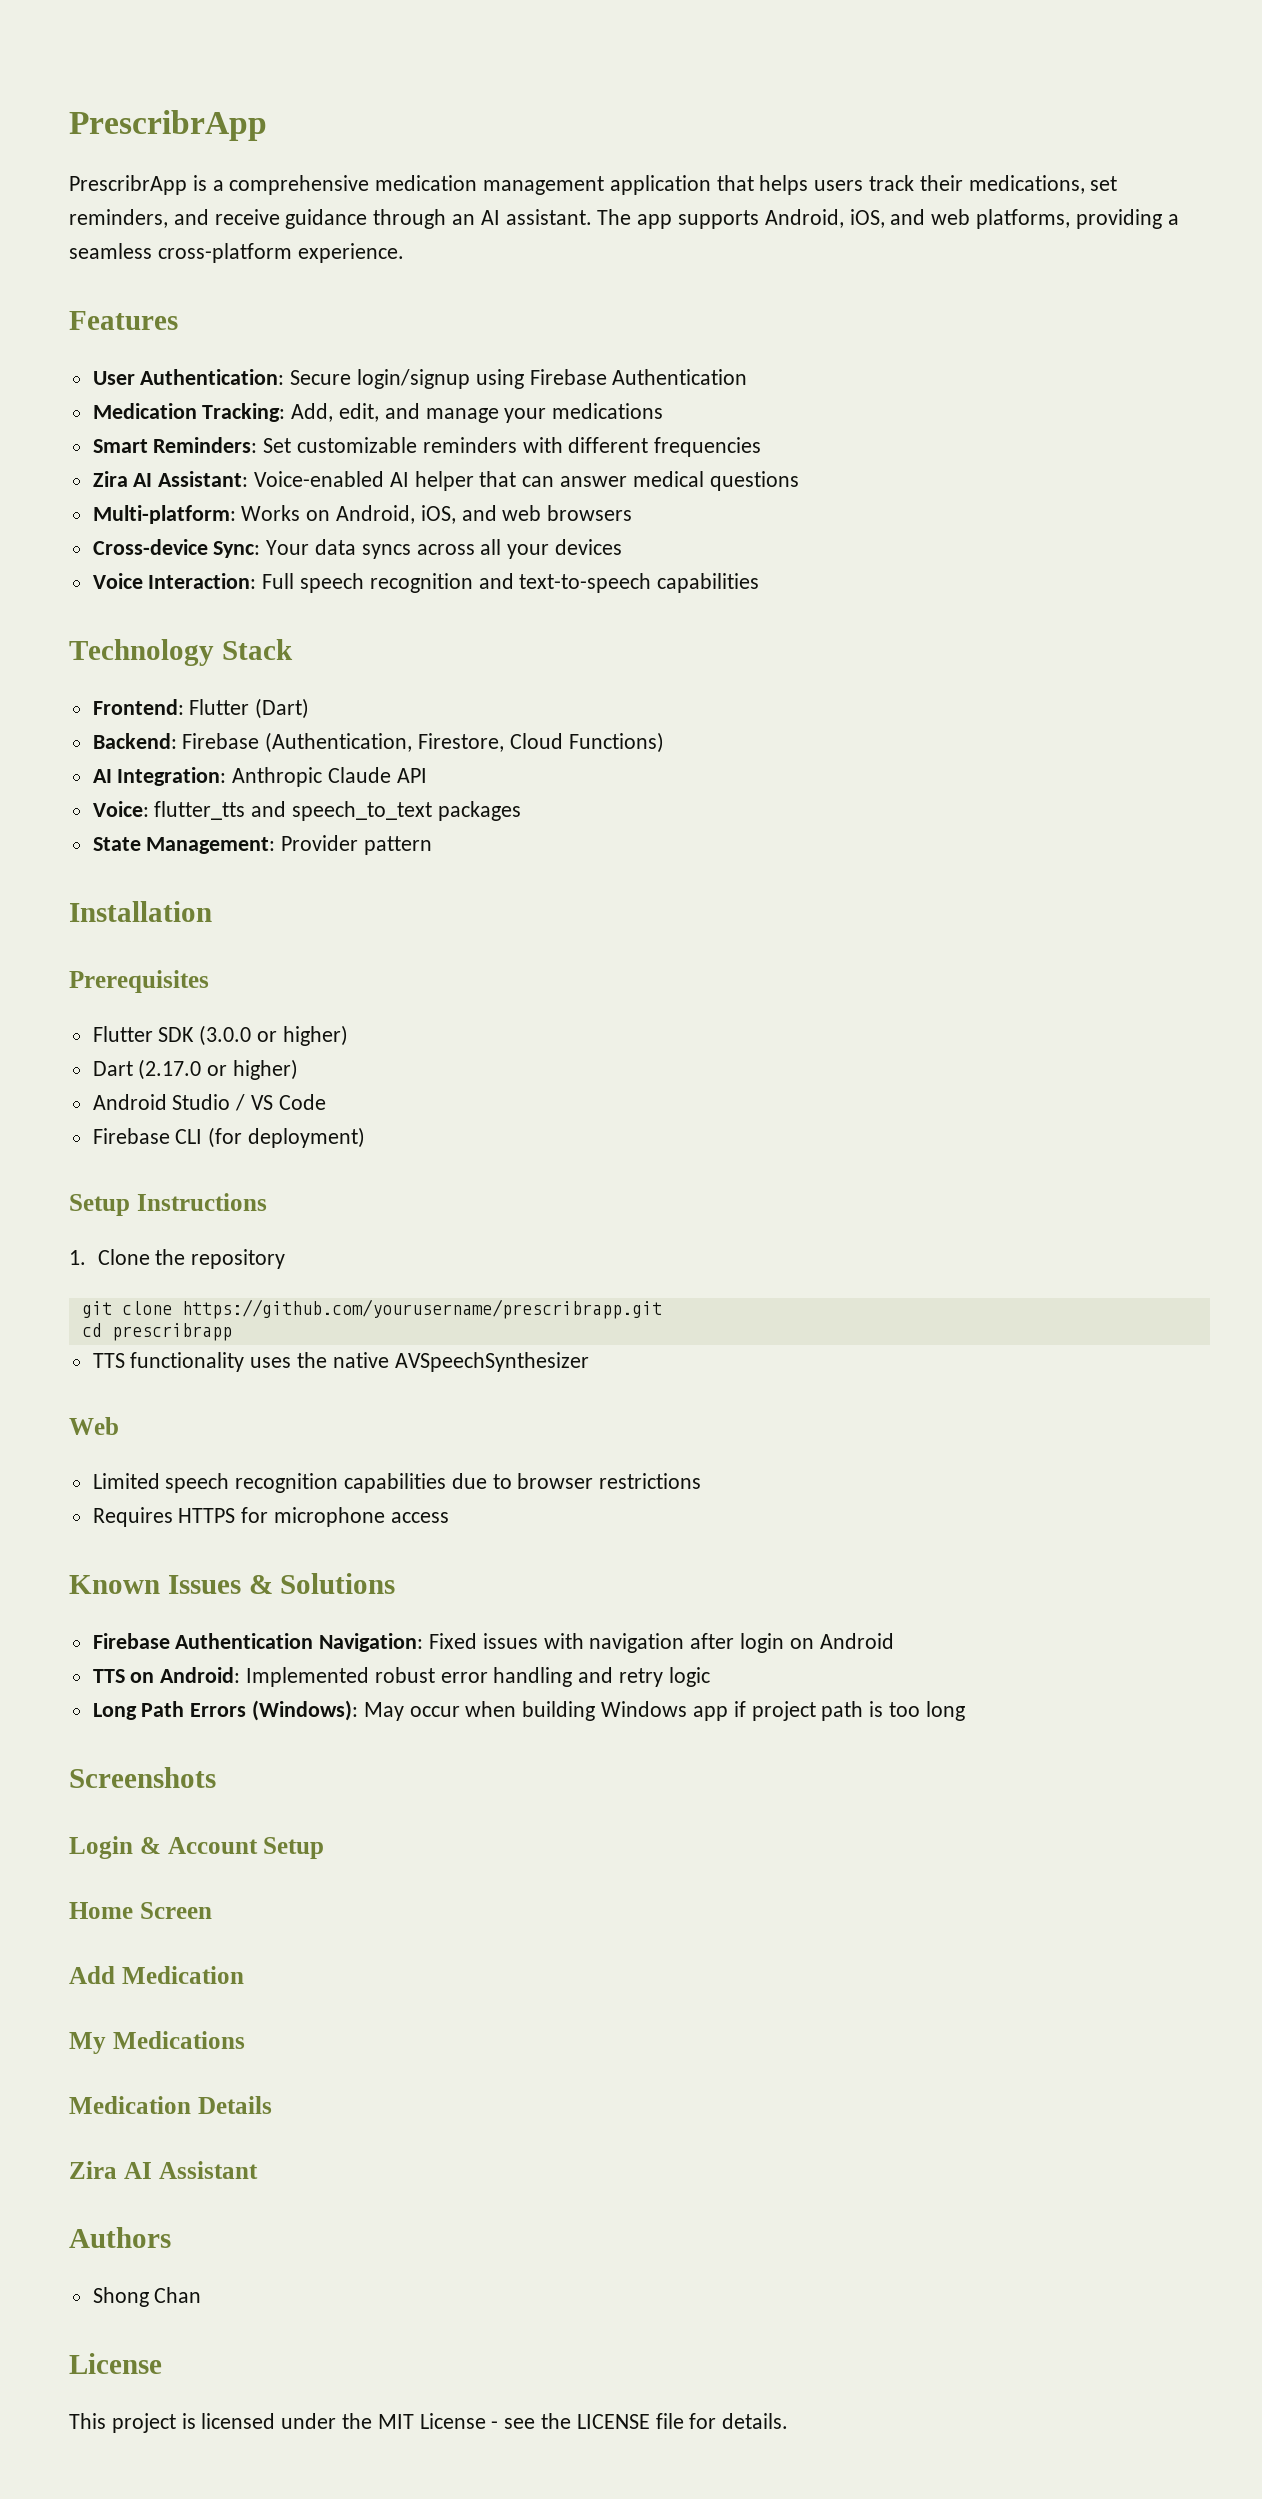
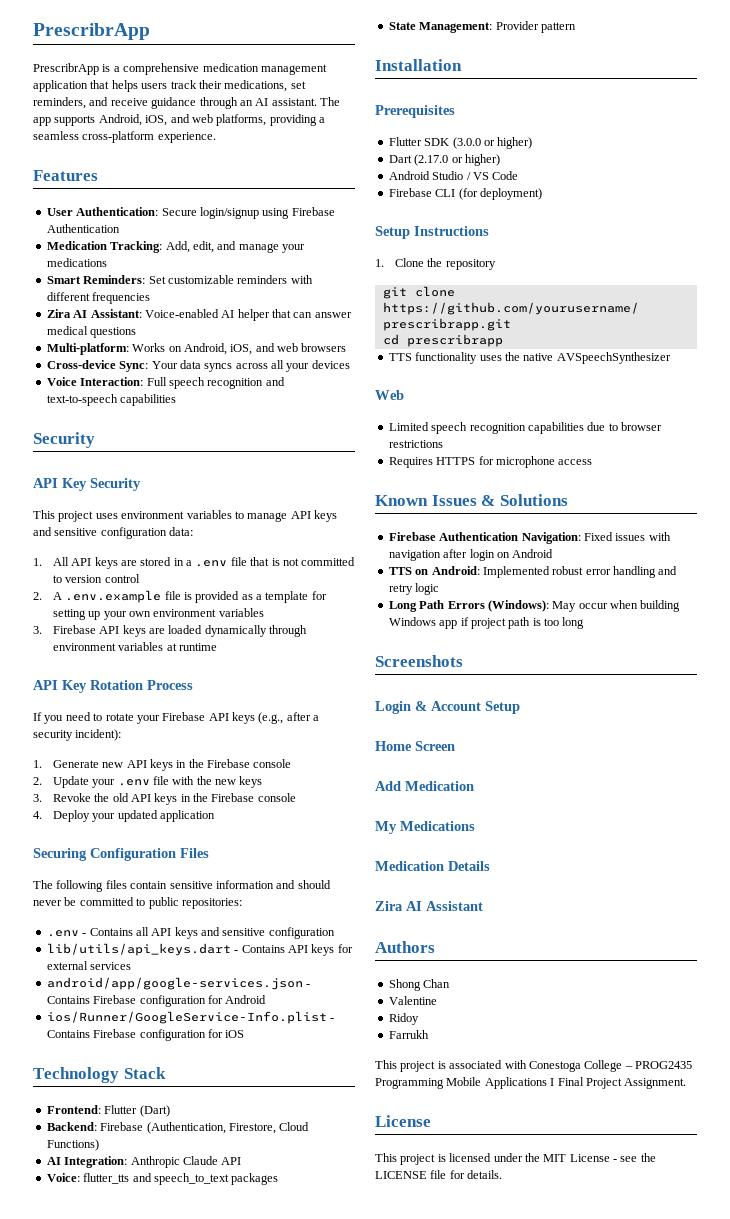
(760, 583) none -> [33,432,95,448] [33,478,141,491] [33,510,337,522] [33,527,194,539] [33,557,356,569] [52,574,140,583] [33,590,327,603] [52,608,264,620] [33,625,308,637] [52,642,217,651] [33,680,193,693] [33,712,320,724] [33,729,122,741] [33,759,292,771] [33,776,263,788] [33,793,296,805] [33,810,215,822] [33,848,209,861] [33,880,331,892] [33,897,242,909] [46,927,335,939] [46,943,353,956] [46,961,132,970] [46,977,311,990] [46,995,267,1007] [46,1011,335,1024] [46,1029,245,1041] // Security // API Key Security // This project uses environment variables to manage API keys and sensitive configuration data: // 1. All API keys are stored in a .env file that is not committed to version control // 2. A .env.example file is provided as a template for setting up your own environment variables // 3. Firebase API keys are loaded dynamically through environment variables at runtime // API Key Rotation Process // If you need to rotate your Firebase API keys (e.g., after a security incident): // 1. Generate new API keys in the Firebase console // 2. Update your .env file with the new keys // 3. Revoke the old API keys in the Firebase console // 4. Deploy your updated application // Securing Configuration Files // The following files contain sensitive information and should never be committed to public repositories: // .env - Contains all API keys and sensitive configuration // lib/utils/api_keys.dart - Contains API keys for external services // android/app/google-services.json - Contains Firebase configuration for Android // ios/Runner/GoogleService-Info.plist - Contains Firebase configuration for iOS
(202, 2295) none -> [388,996,437,1005] [388,1013,419,1025] [388,1030,429,1039] [375,1060,692,1072] [375,1077,687,1089] // Valentine // Ridoy // Farrukh // This project is associated with Conestoga College – PROG2435 Programming Mobile Applications I Final Project Assignment.

